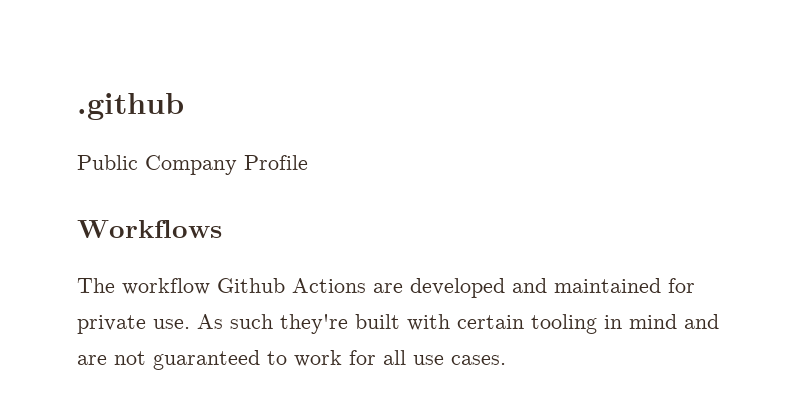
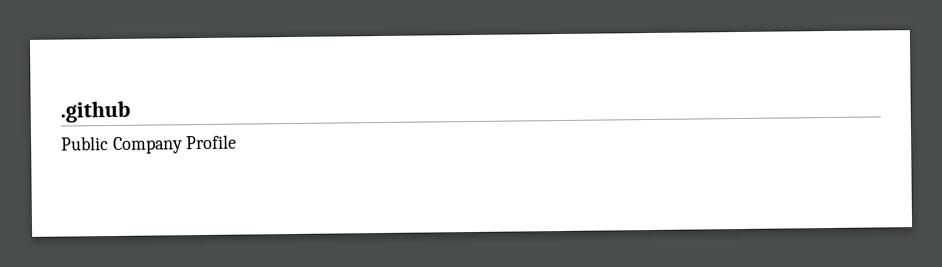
[77,220,222,238] [77,278,695,298] [77,314,719,334] [77,350,506,370] // Workflows // The workflow Github Actions are developed and maintained for private use. As such they're built with certain tooling in mind and are not guaranteed to work for all use cases. -> (238, 142) none

